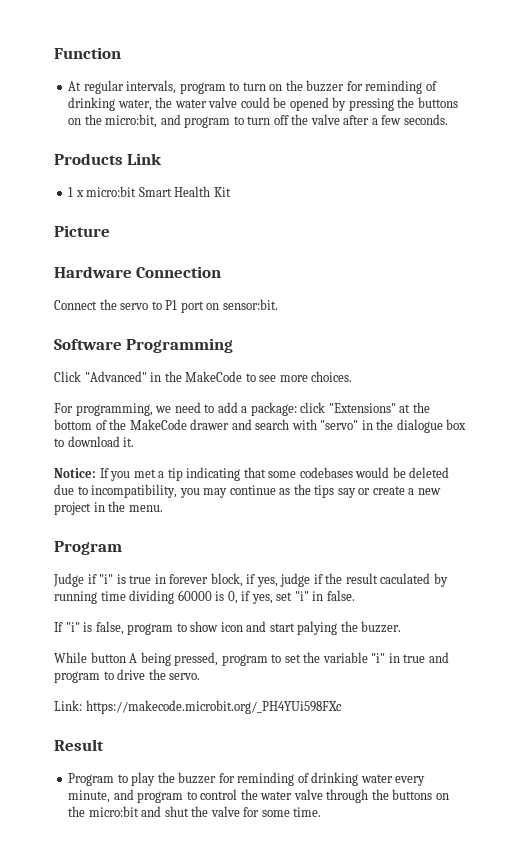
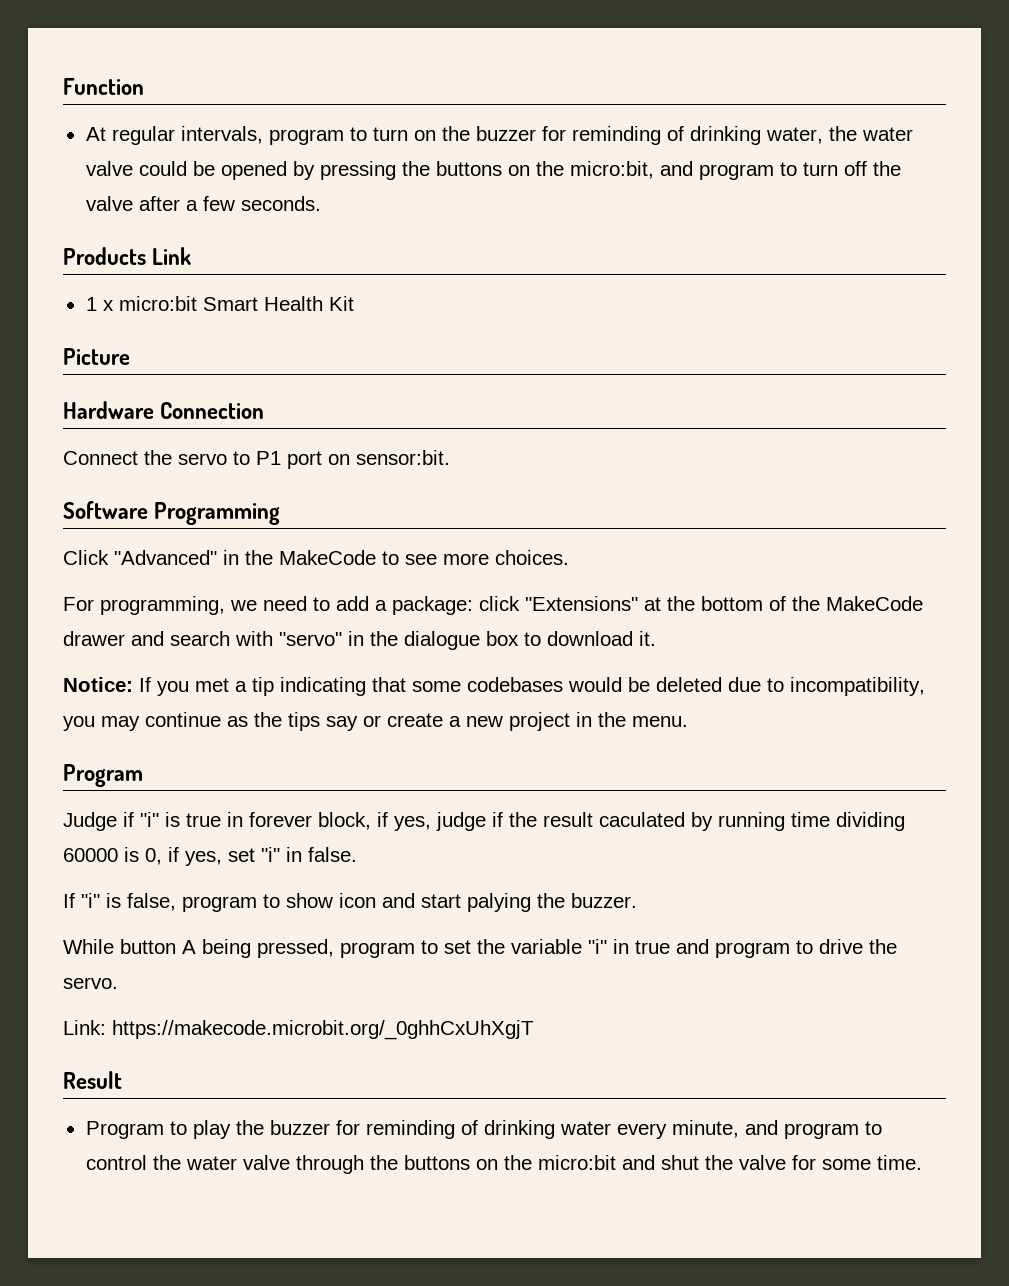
[85,700,342,714] https://makecode.microbit.org/_PH4YUi598FXc -> [112,1020,534,1040] https://makecode.microbit.org/_0ghhCxUhXgjT

